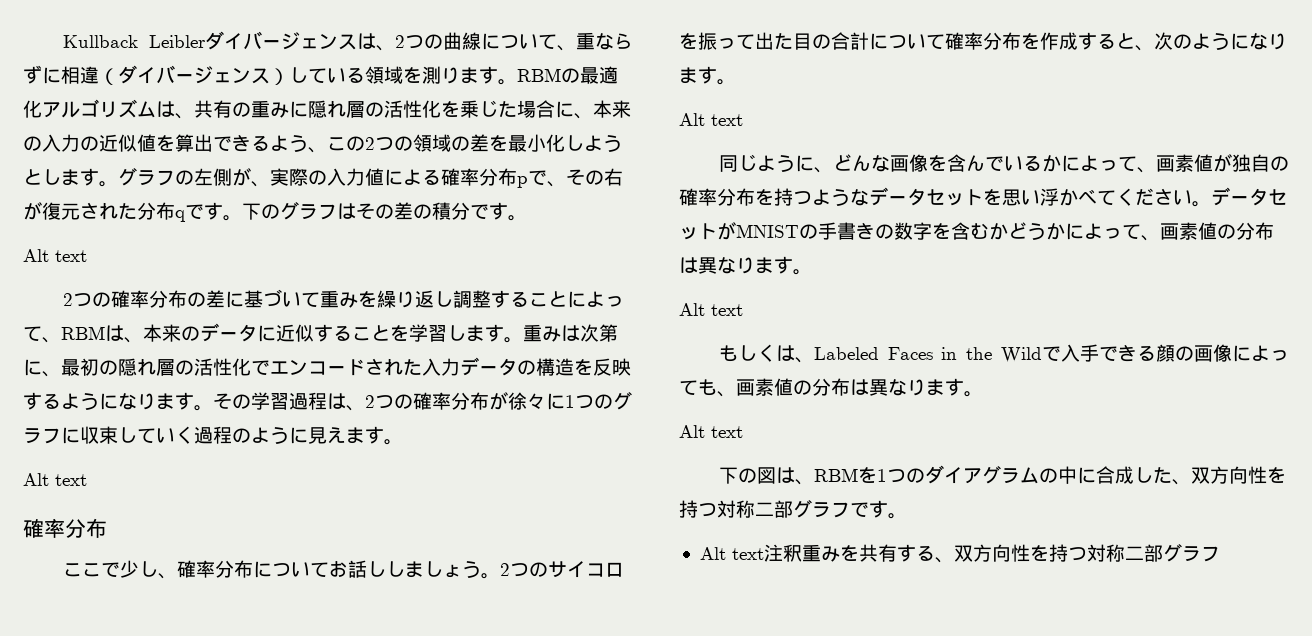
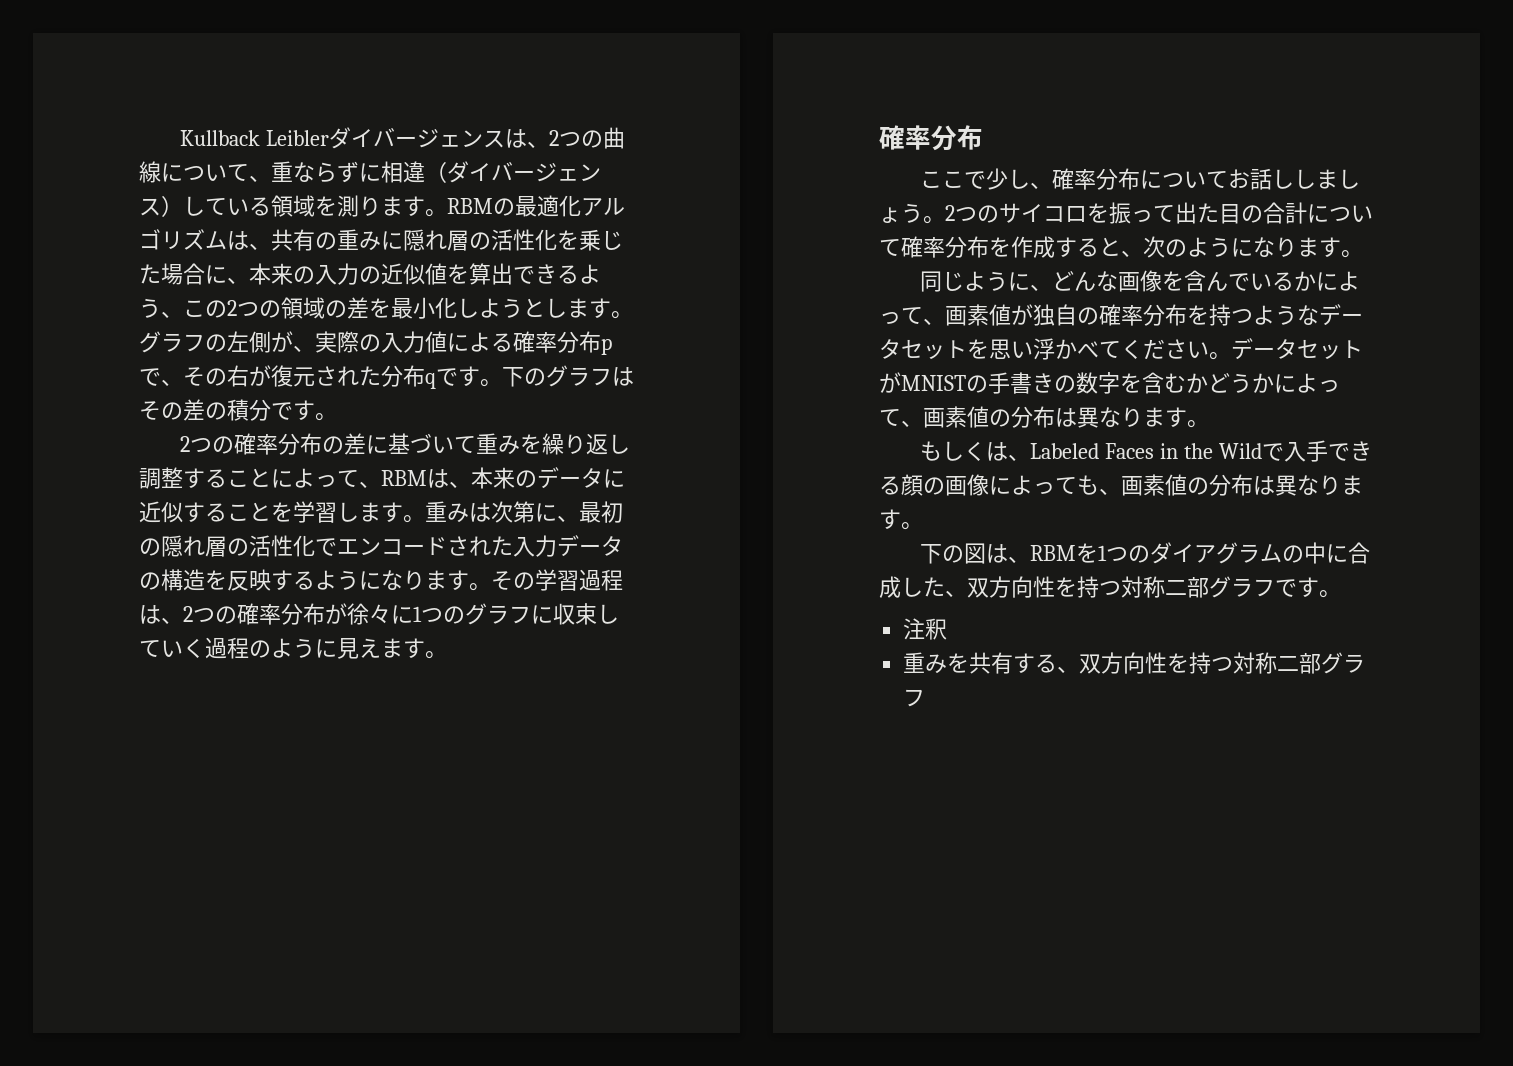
[23,249,87,262] // Alt text -> (337, 417) none
[23,473,87,486] // Alt text -> (447, 655) none
[679,113,743,126] // Alt text -> (1363, 254) none
[679,303,743,316] // Alt text -> (1209, 424) none
[679,425,743,438] // Alt text -> (923, 526) none
[699,547,764,560] Alt text -> (1341, 594) none
(802, 553) none -> (948, 629) //

